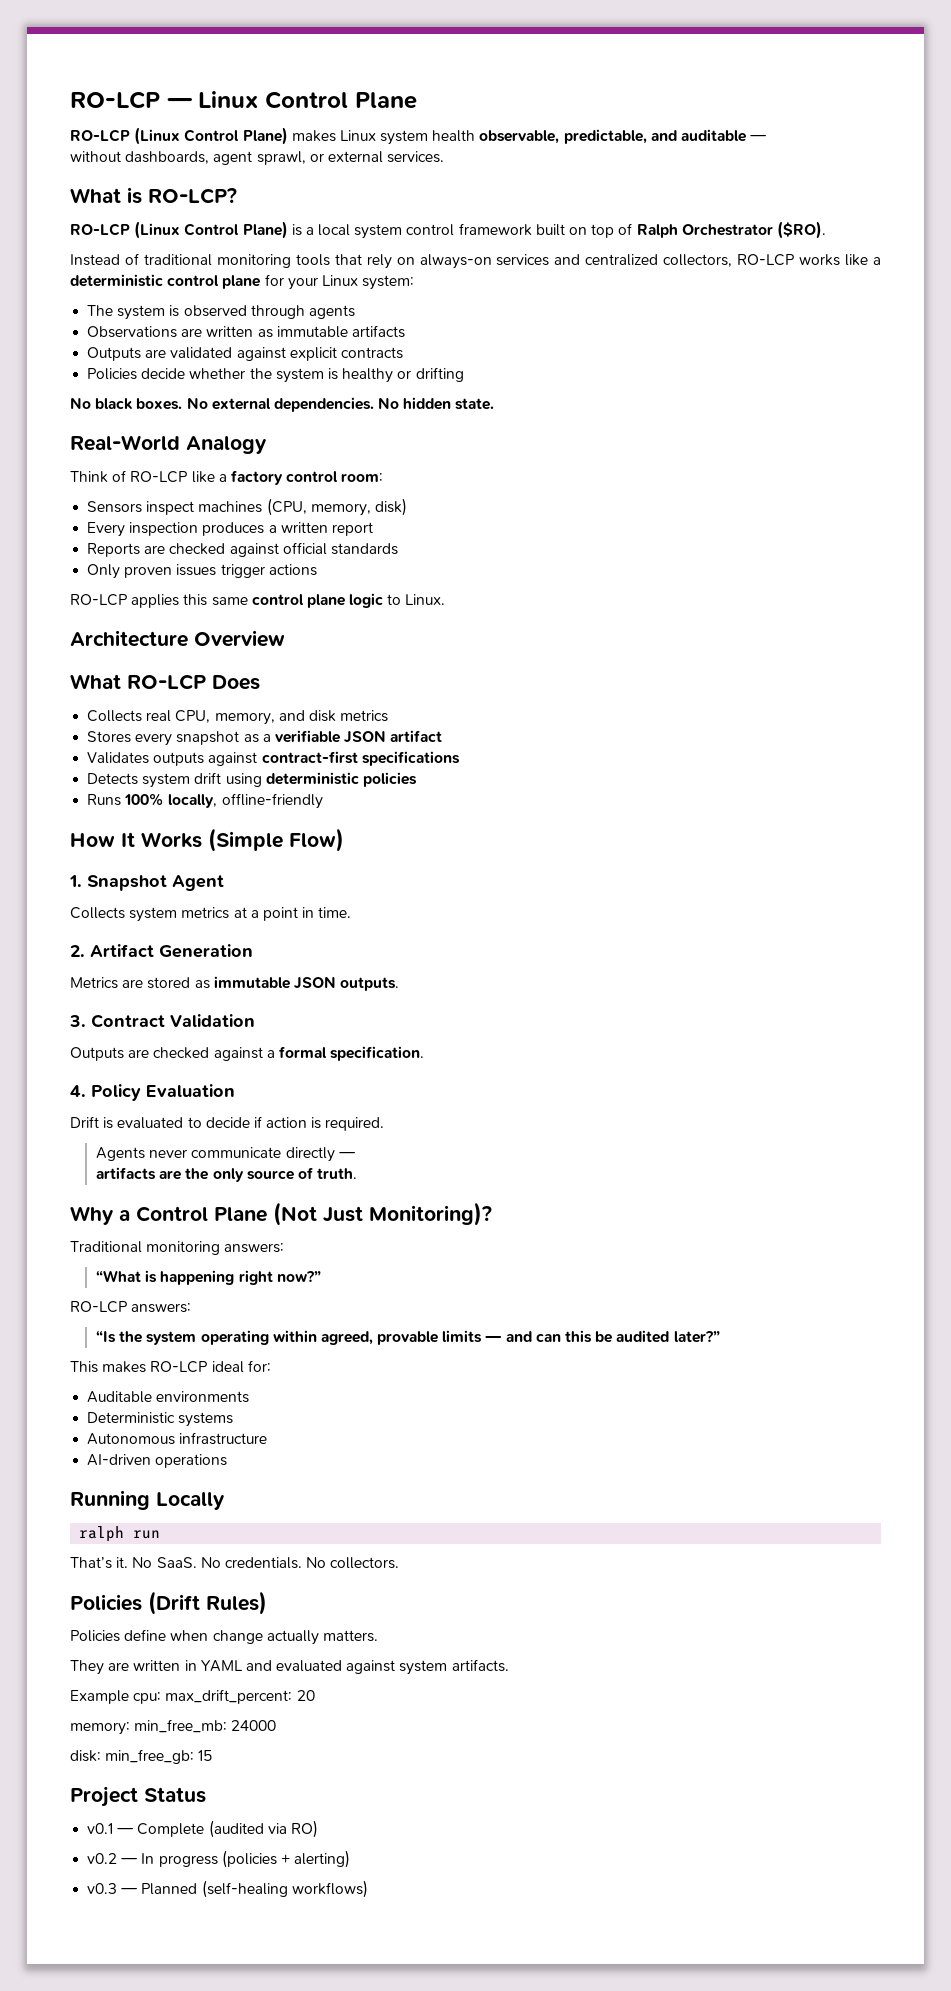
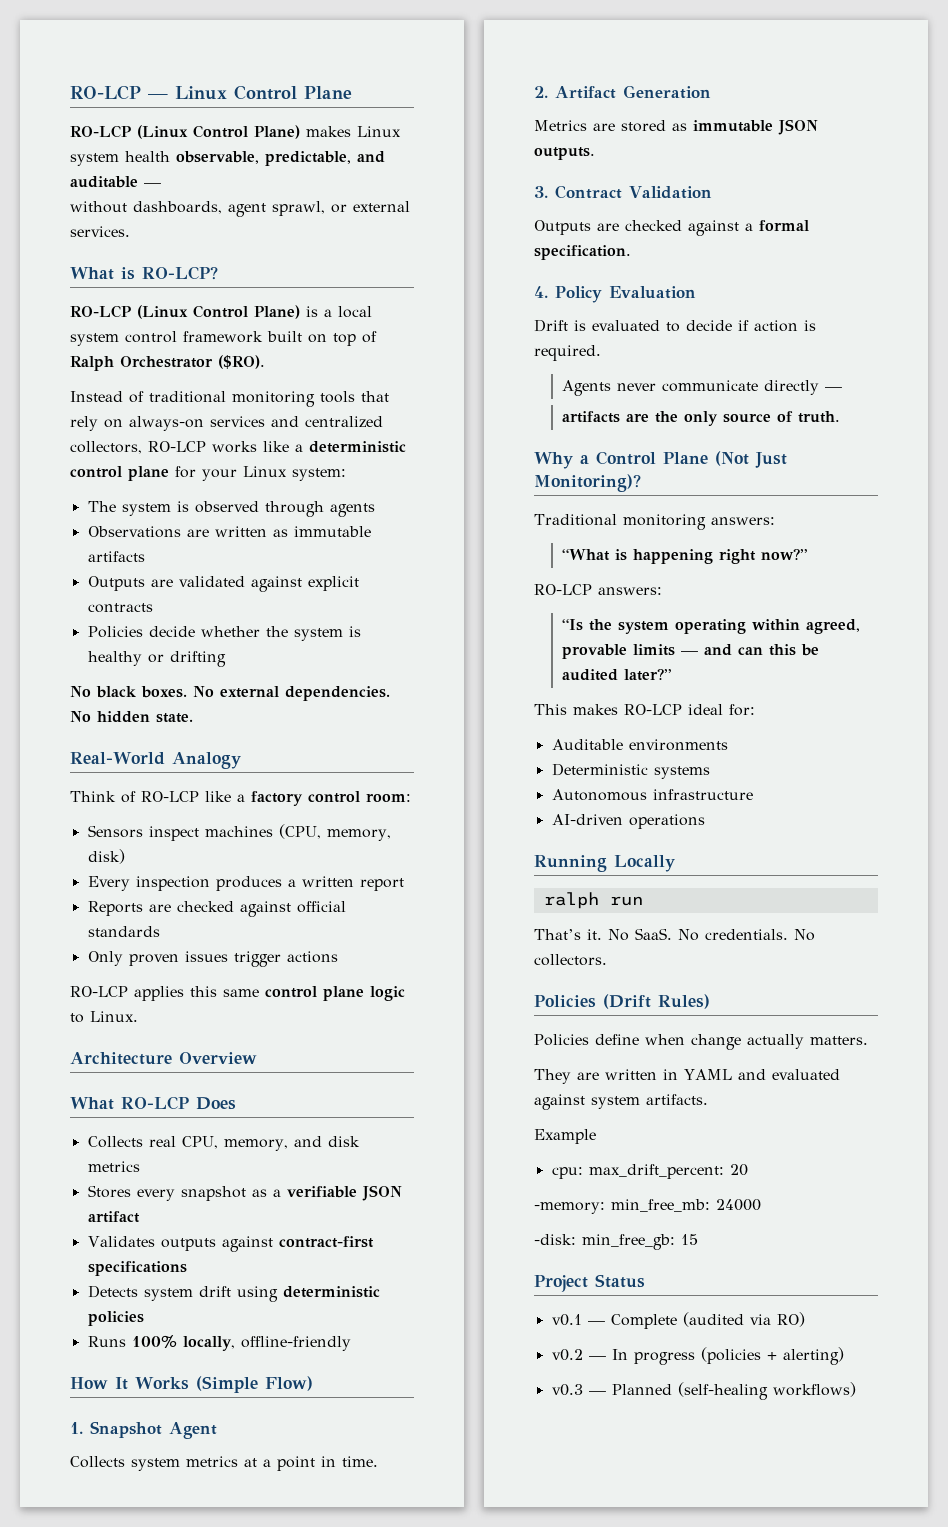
(129, 1697) none -> (596, 1136) //
[70,1722,130,1735] memory: -> [534,1202,605,1214] -memory:
[70,1750,101,1762] disk: -> [534,1234,576,1245] -disk:

